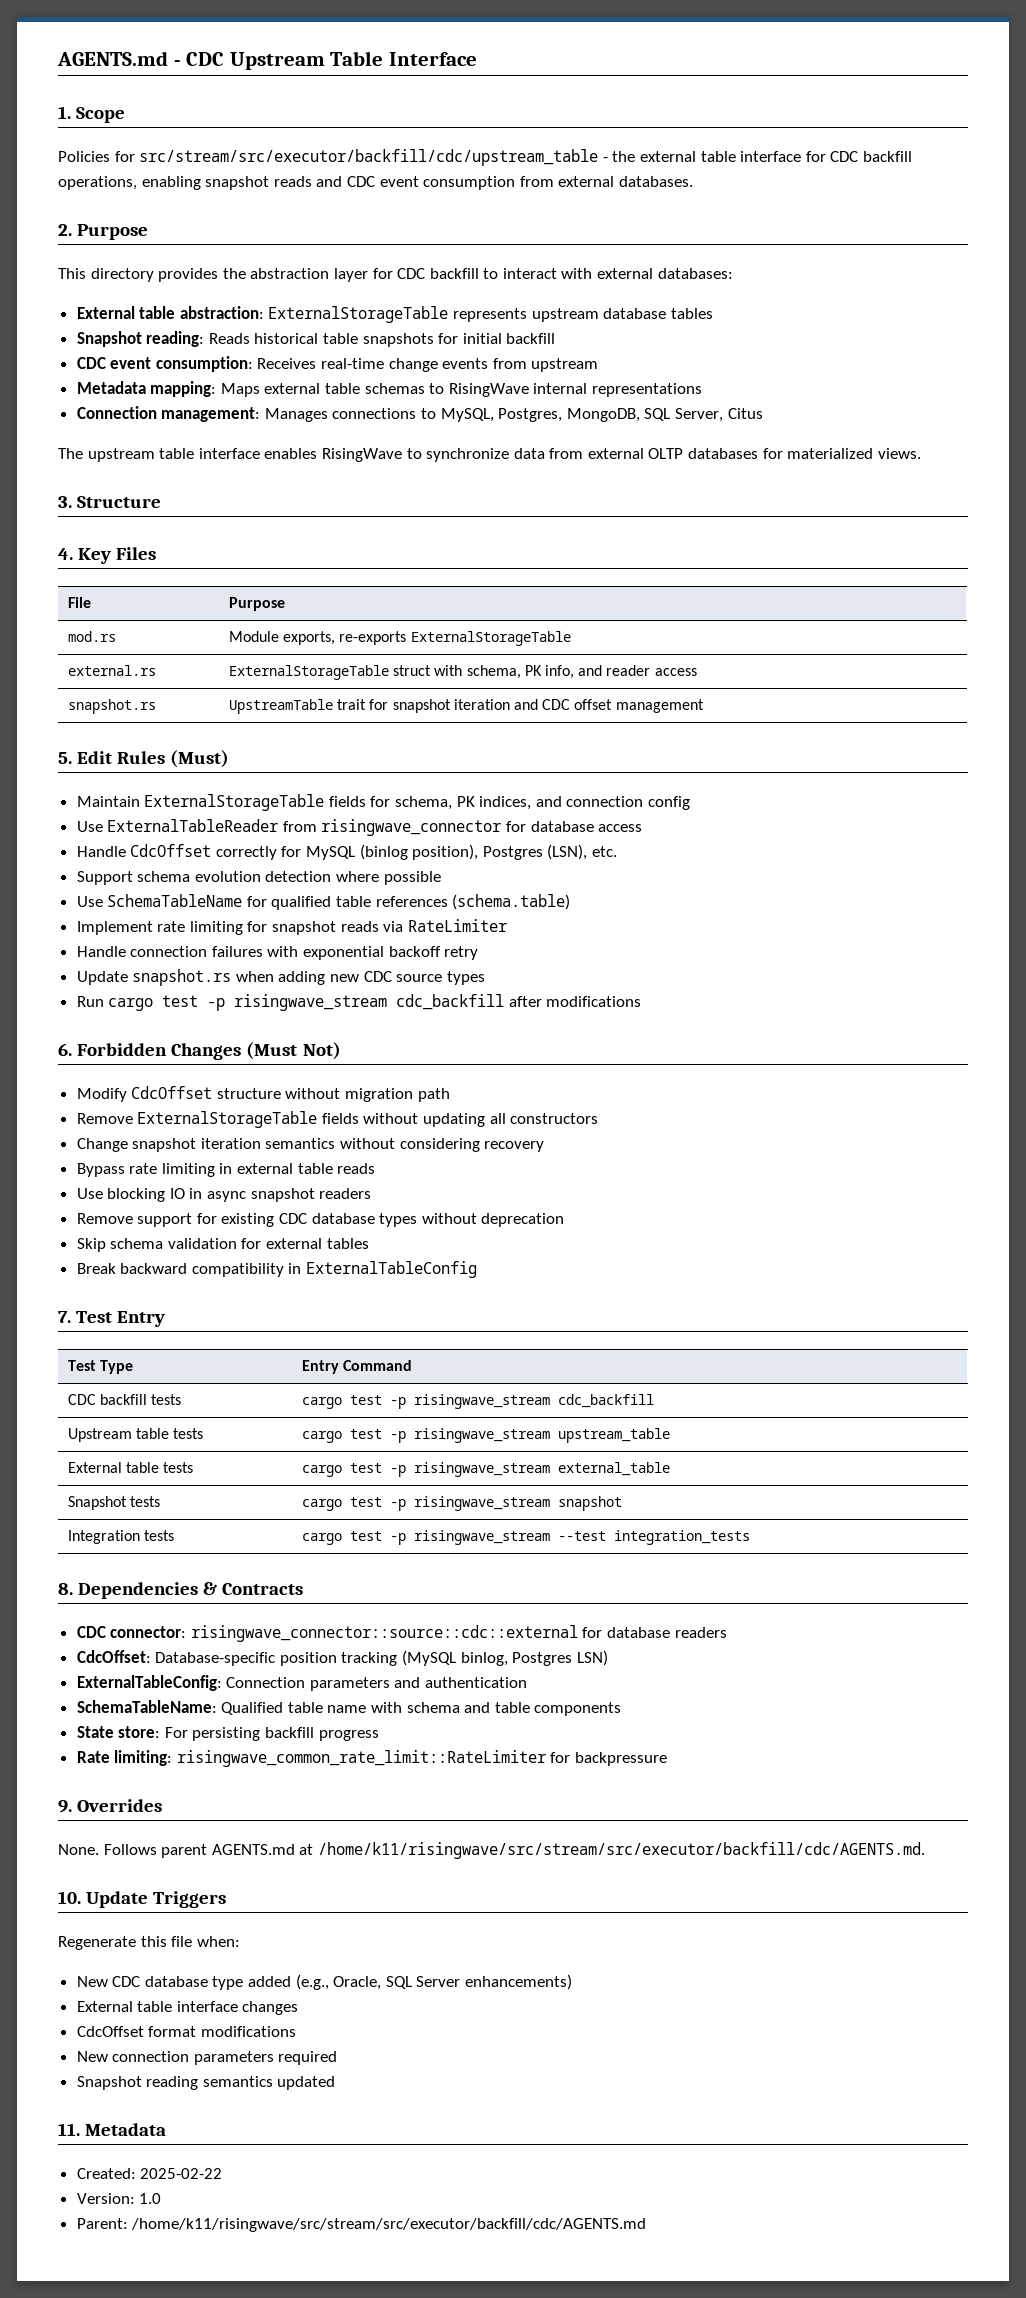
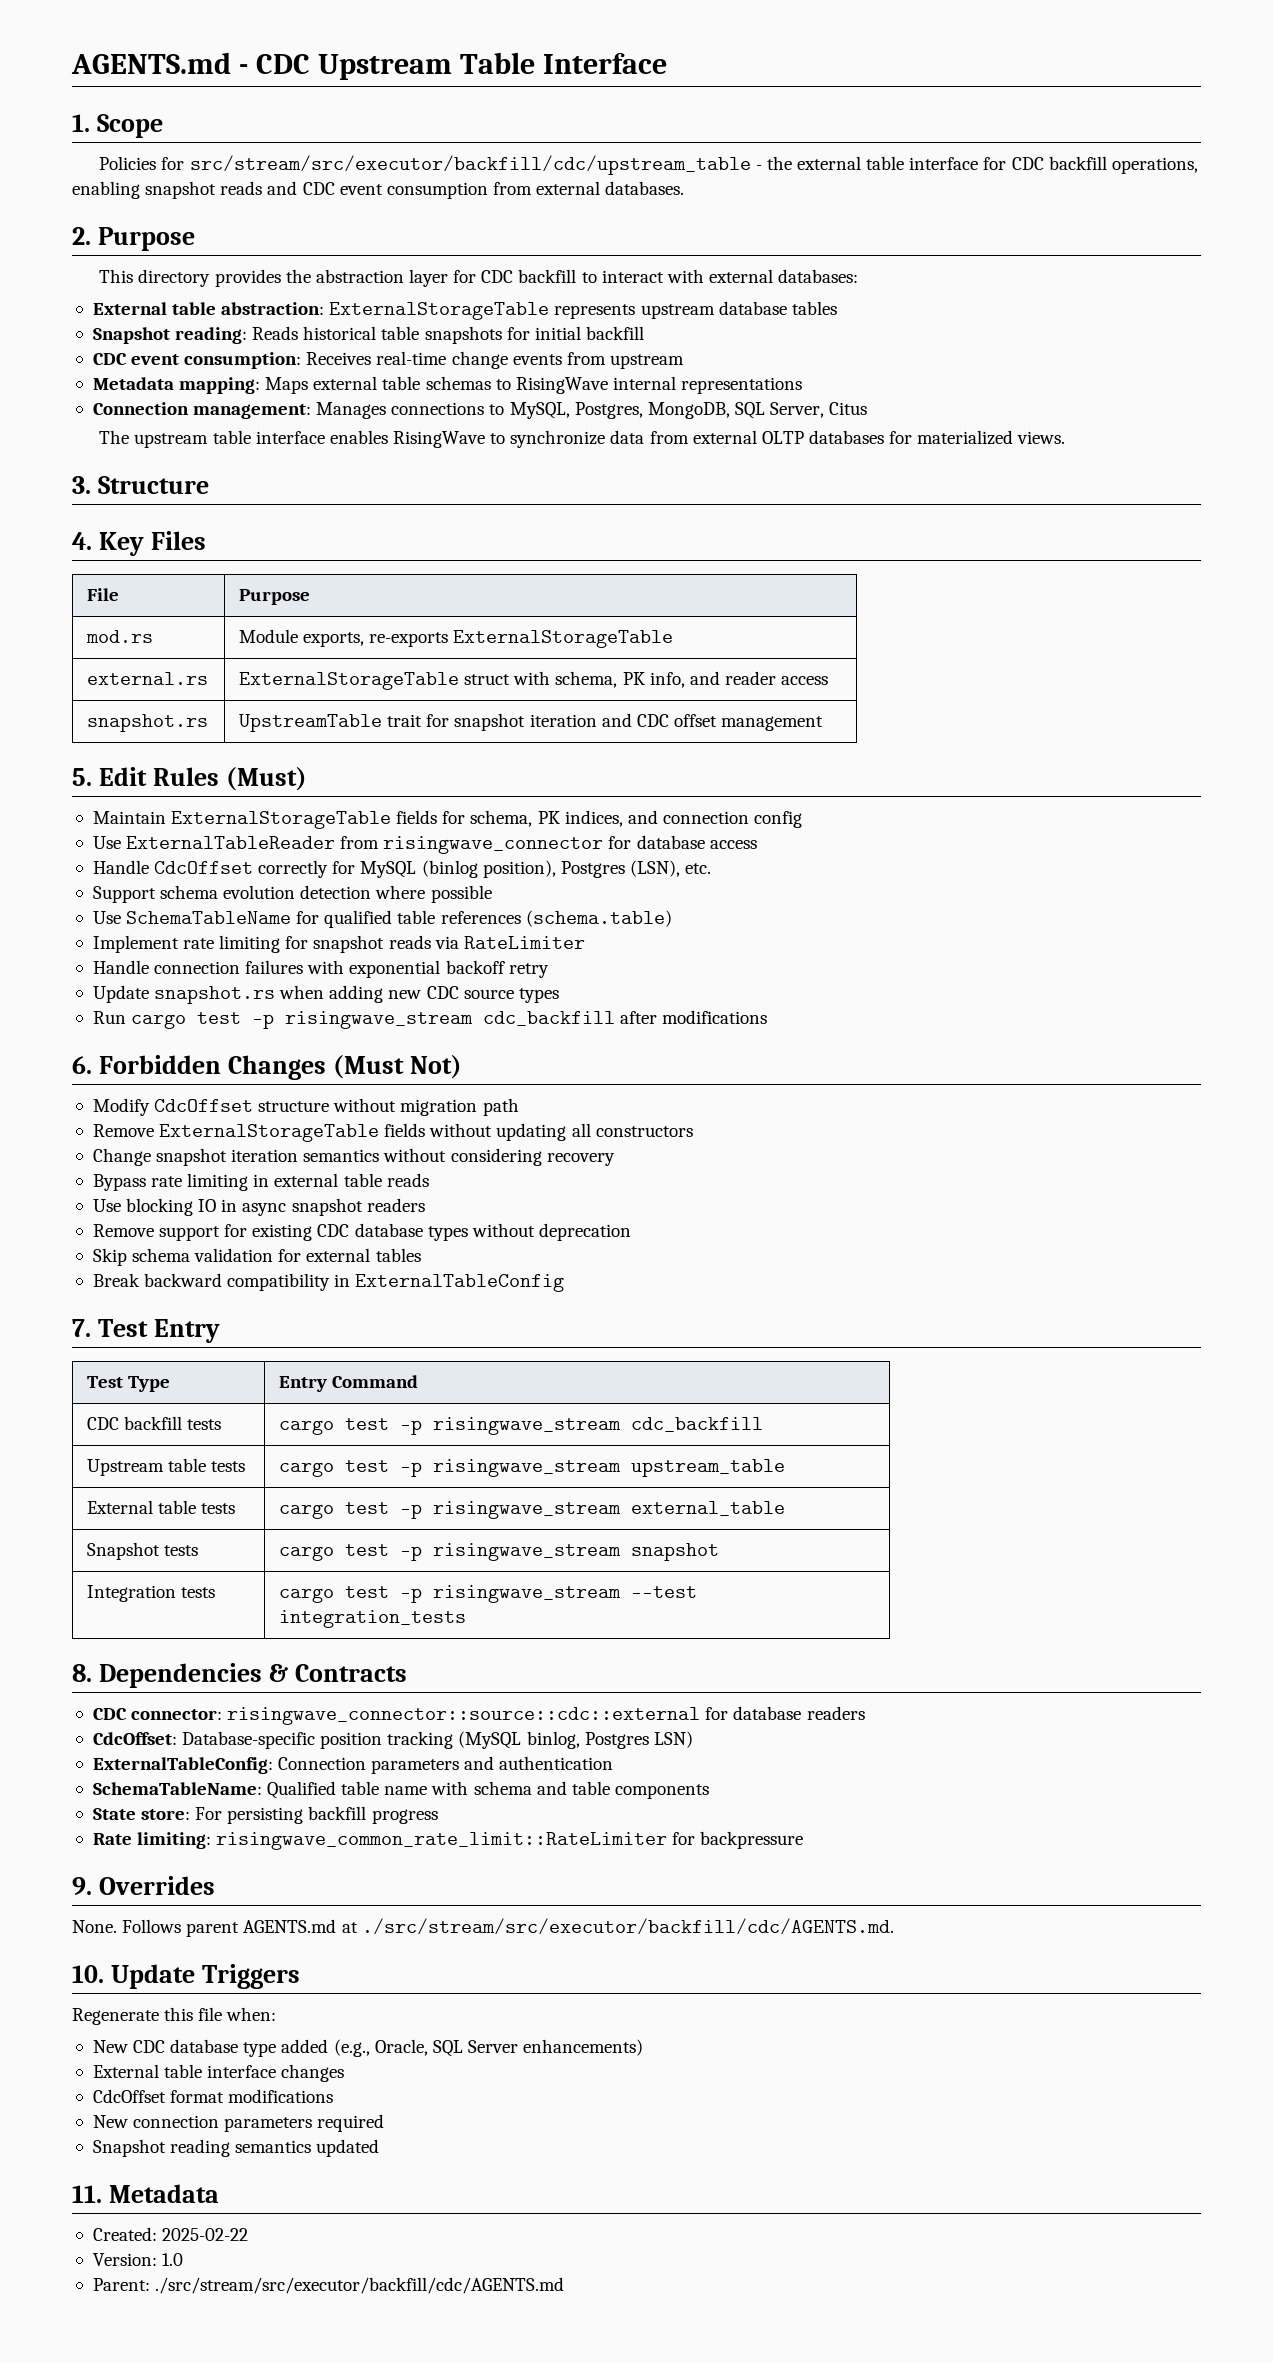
[317,1842,925,1859] /home/k11/risingwave/src/stream/src/executor/backfill/cdc/AGENTS.md. -> [361,1918,894,1935] ./src/stream/src/executor/backfill/cdc/AGENTS.md.
[131,2218,647,2232] /home/k11/risingwave/src/stream/src/executor/backfill/cdc/AGENTS.md -> [155,2277,565,2294] ./src/stream/src/executor/backfill/cdc/AGENTS.md

